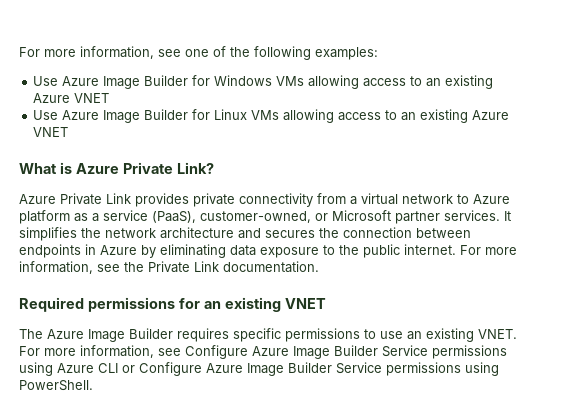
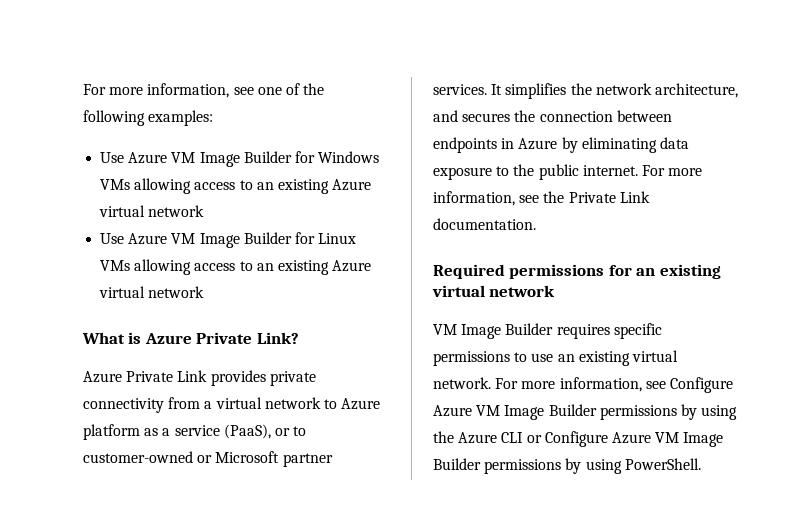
(100, 81) none -> [171,152,196,163] VM
[74,93,110,103] [33,110,100,120] VNET // Use Azure -> [99,205,205,217] [100,233,196,245] virtual network // Use Azure VM
[33,127,69,137] VNET -> [99,286,205,298] virtual network
[200,211,311,223] customer-owned, -> [274,426,307,436] [83,451,193,463] or to customer-owned
[160,227,234,239] architecture -> [654,83,738,98] architecture,
[284,298,326,309] [19,329,84,339] VNET // The Azure -> [432,285,556,297] [433,324,457,335] virtual network // VM
[478,329,517,339] VNET. -> [631,350,678,362] [433,377,491,389] virtual network.
[293,345,507,359] [19,362,53,376] Image Builder Service permissions using -> [476,404,738,420] [433,431,454,443] VM Image Builder permissions by using the
[247,362,461,376] Image Builder Service permissions -> [655,432,724,447] [433,458,582,474] VM Image Builder permissions by

